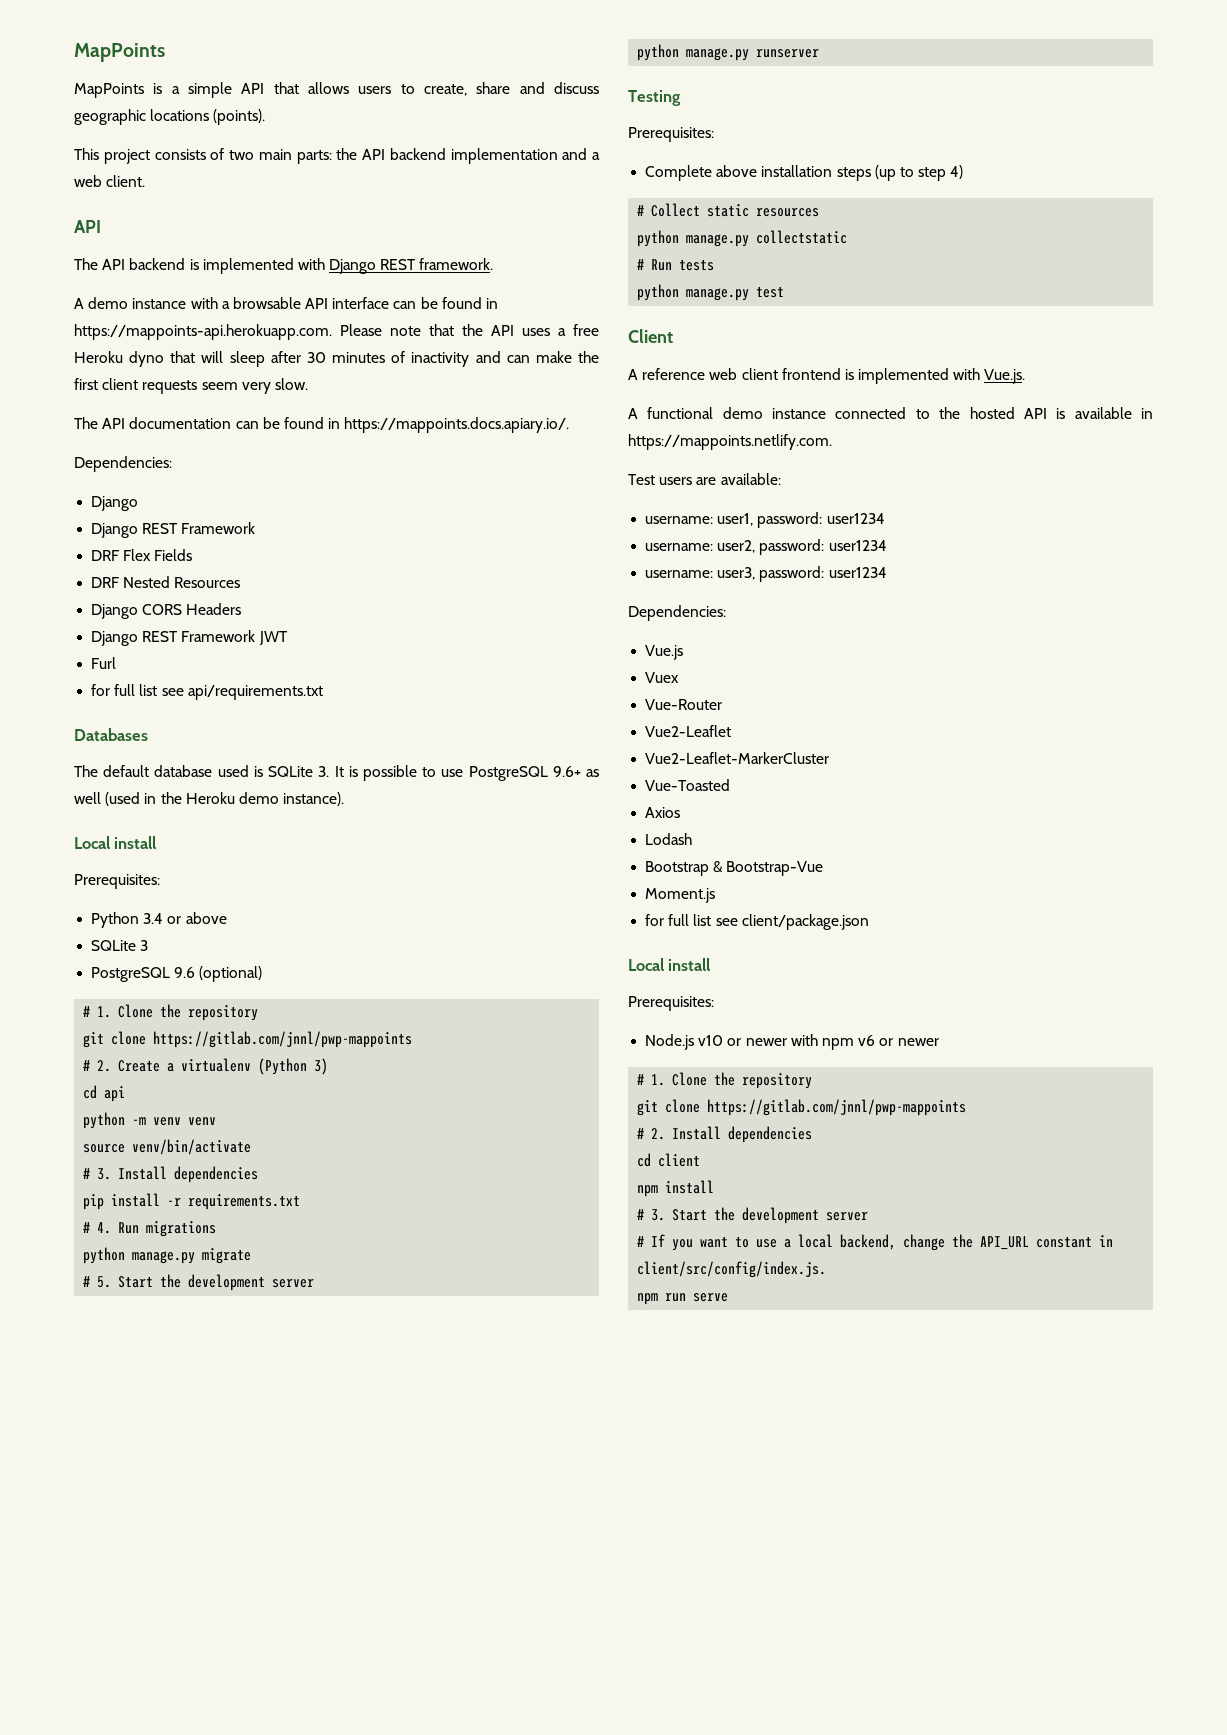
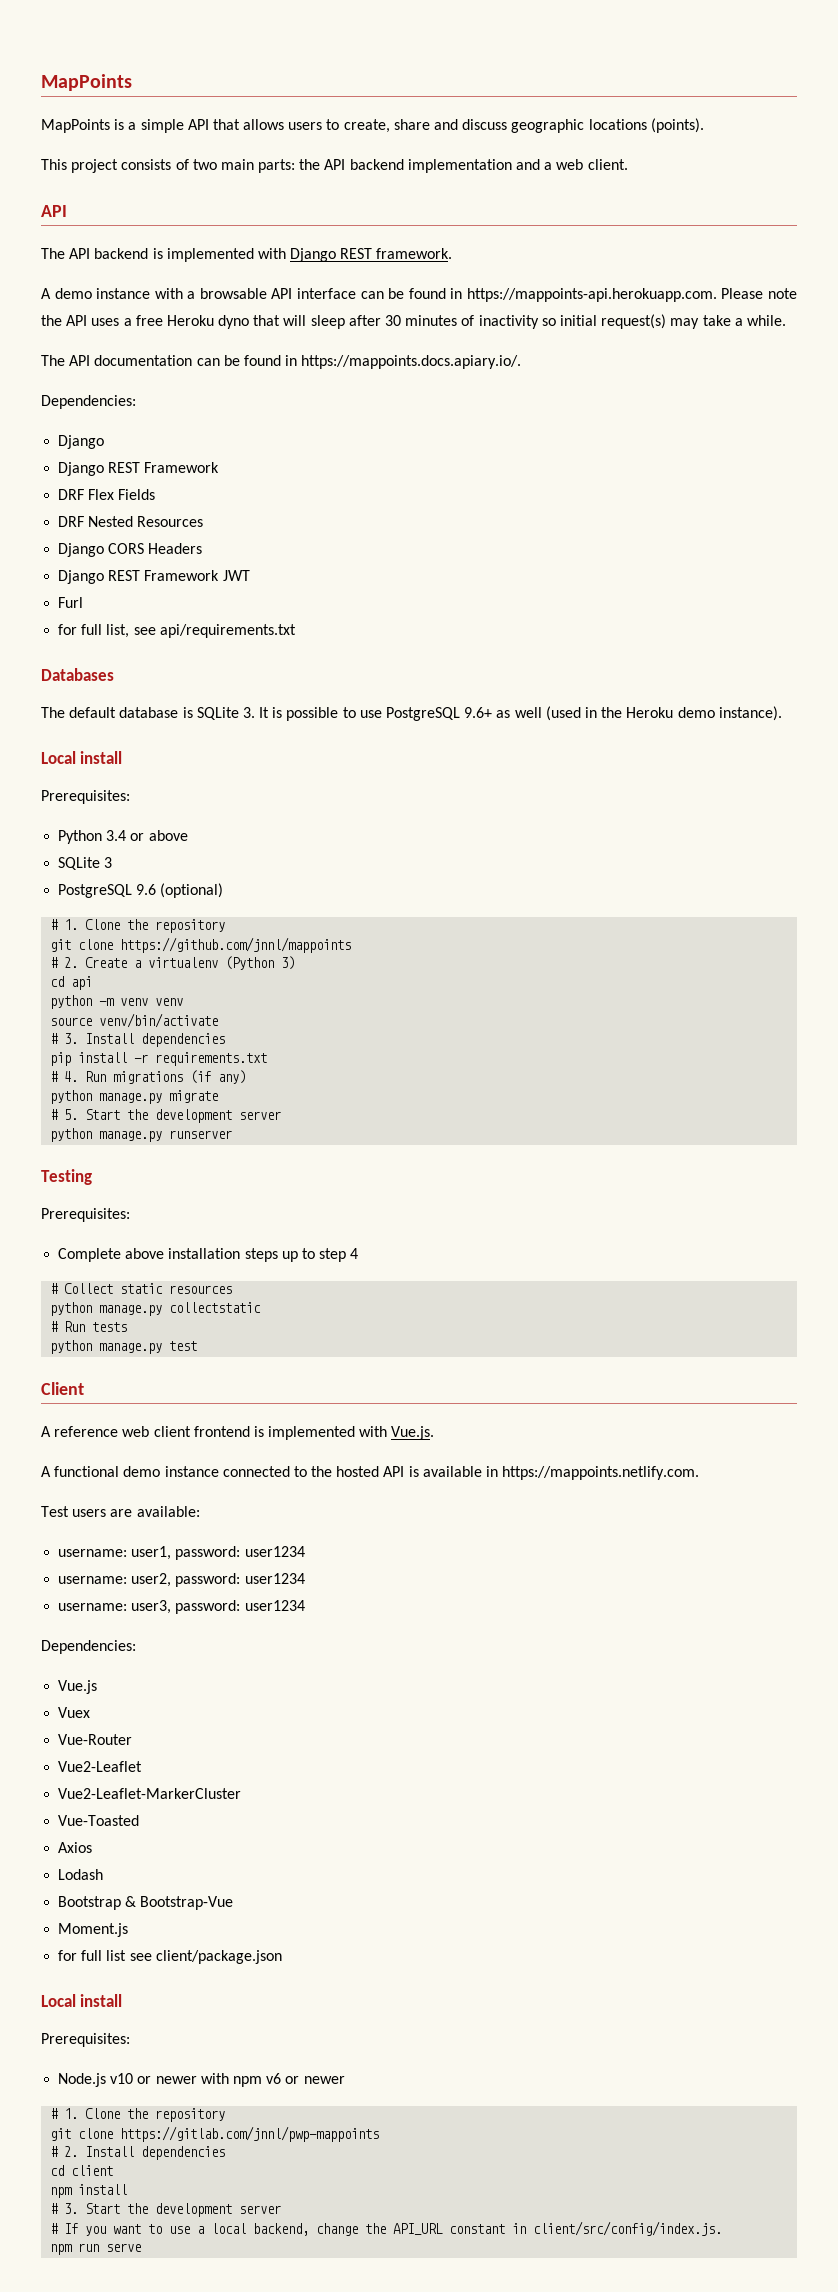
[428,324,454,336] that -> (797, 293) none
[475,351,599,363] [74,378,308,394] and can make the first client requests seem very slow. -> [541,314,786,329] so initial request(s) may take a while.
[139,684,158,696] list -> [106,624,130,638] list,
[217,765,249,777] used -> (179, 712) none
[153,1031,413,1048] https://gitlab.com/jnnl/pwp-mappoints -> [120,937,352,953] https://github.com/jnnl/mappoints
(217, 1229) none -> [190,1070,247,1084] (if any)
[874,165,896,181] (up -> [281,1251,298,1262] up
[950,165,964,179] 4) -> [350,1248,359,1259] 4

